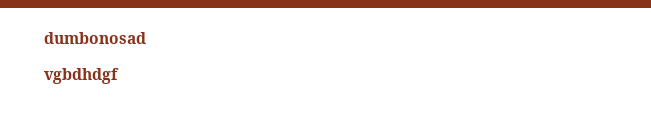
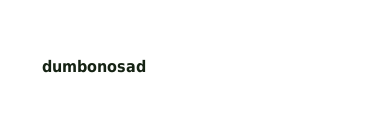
[44,68,119,84] // vgbdhdgf -> (146, 66) none

